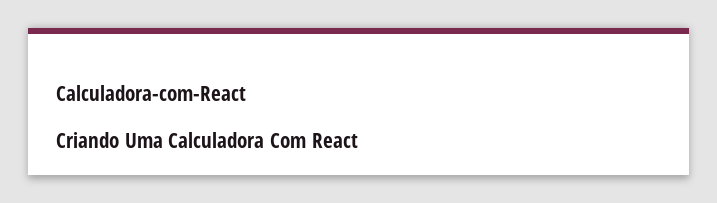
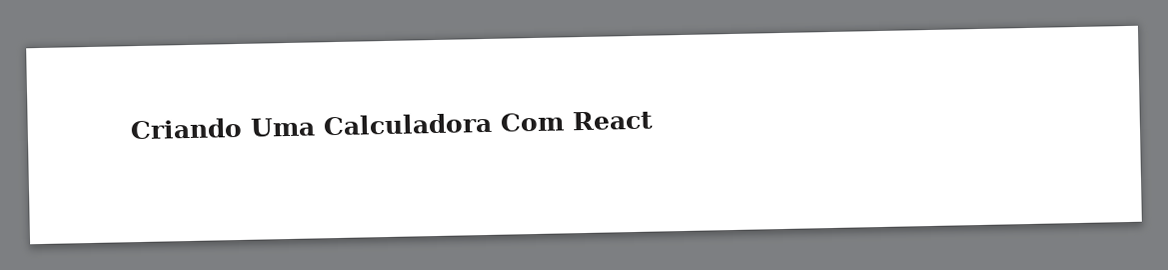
[56,85,246,101] Calculadora-com-React // -> (130, 128) none

